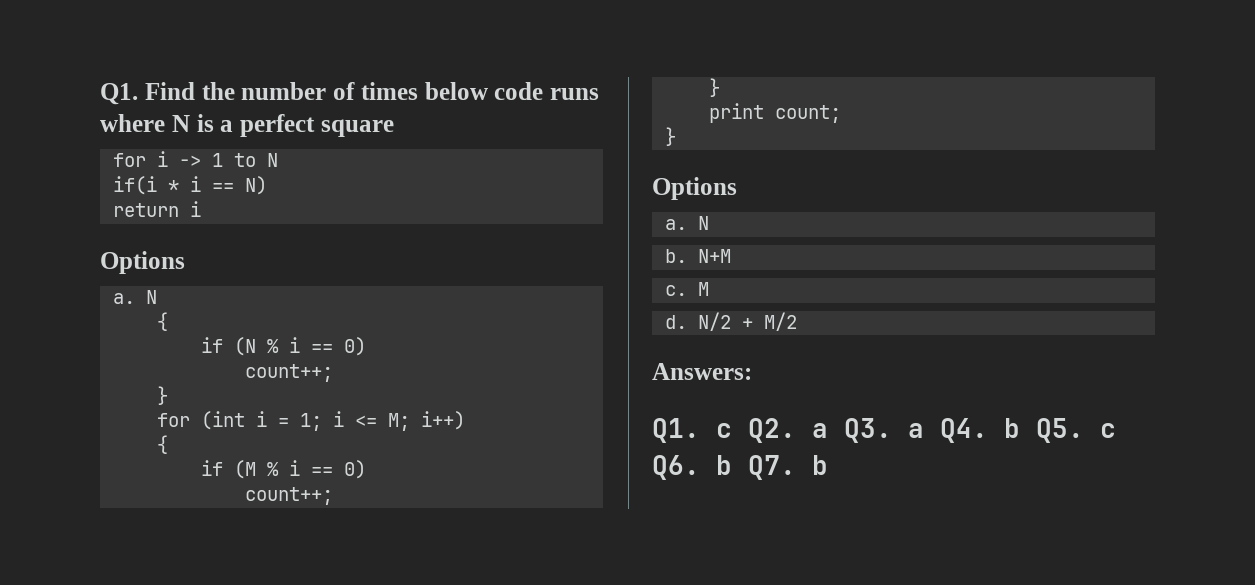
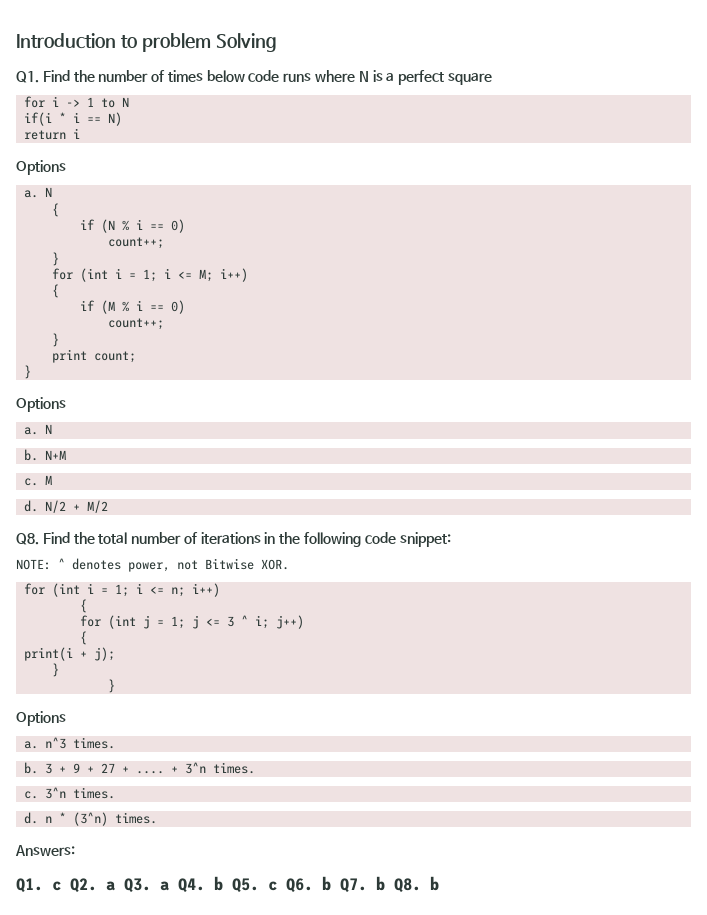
(100, 94) none -> [16,33,277,52] Introduction to problem Solving //
(797, 321) none -> [16,532,451,547] [16,558,289,572] [23,583,220,597] [79,599,87,613] [79,615,304,629] [79,631,87,645] [23,647,115,661] [51,663,59,677] [107,679,115,693] [16,711,66,726] [23,737,115,749] [23,762,255,774] [23,787,115,799] [23,812,157,826] // Q8. Find the total number of iterations in the following code snippet: // NOTE: ^ denotes power, not Bitwise XOR. // for (int i = 1; i <= n; i++) // { // for (int j = 1; j <= 3 ^ i; j++) // { // print(i + j); // } // } // Options // a. n^3 times. // b. 3 + 9 + 27 + .... + 3^n times. // c. 3^n times. // d. n * (3^n) times.
(828, 465) none -> [394,876,439,893] Q8. b

